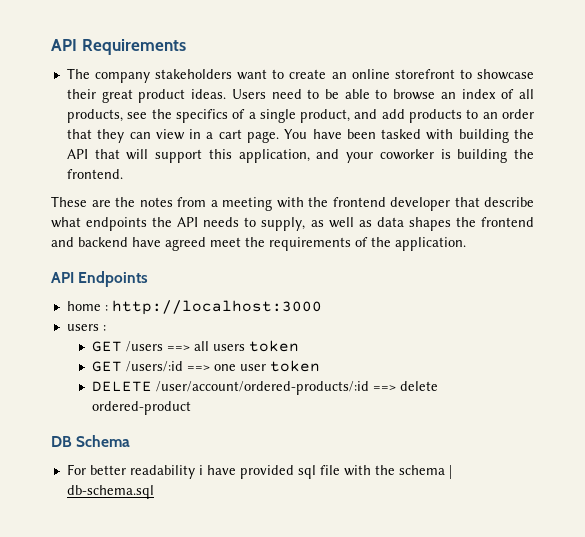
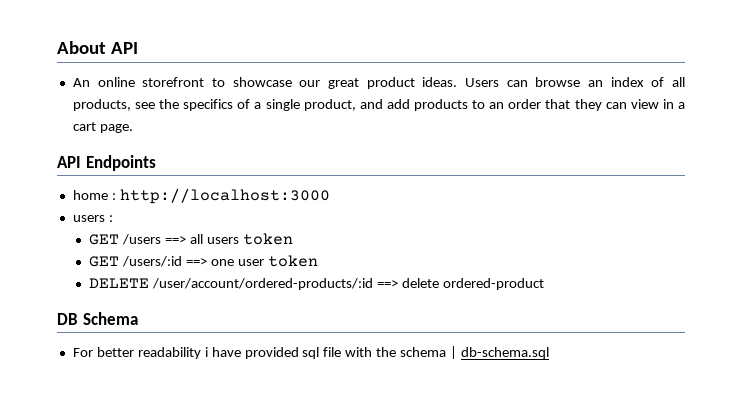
[51,39,186,55] [66,68,347,83] API Requirements // The company stakeholders want to create an -> [57,41,138,54] [72,78,90,87] About API // An
[66,89,96,99] their -> [299,80,321,87] our
[271,89,388,99] need to be able to -> [506,80,528,87] can
[284,129,534,143] [66,149,535,163] [66,169,123,179] [51,196,534,211] [51,217,534,231] [51,237,466,251] You have been tasked with building the API that will support this application, and your coworker is building the frontend. // These are the notes from a meeting with the frontend developer that describe what endpoints the API needs to supply, as well as data shapes the frontend and backend have agreed meet the requirements of the application. -> (133, 128) none

